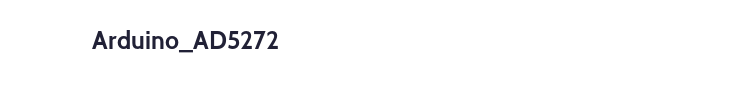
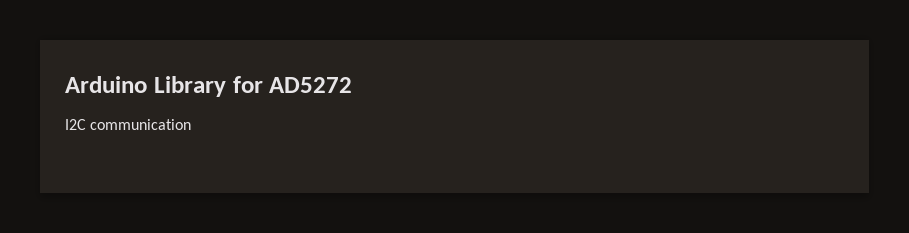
[92,30,279,53] Arduino_AD5272 -> [65,76,353,97] [65,119,192,130] Arduino Library for AD5272 // I2C communication

